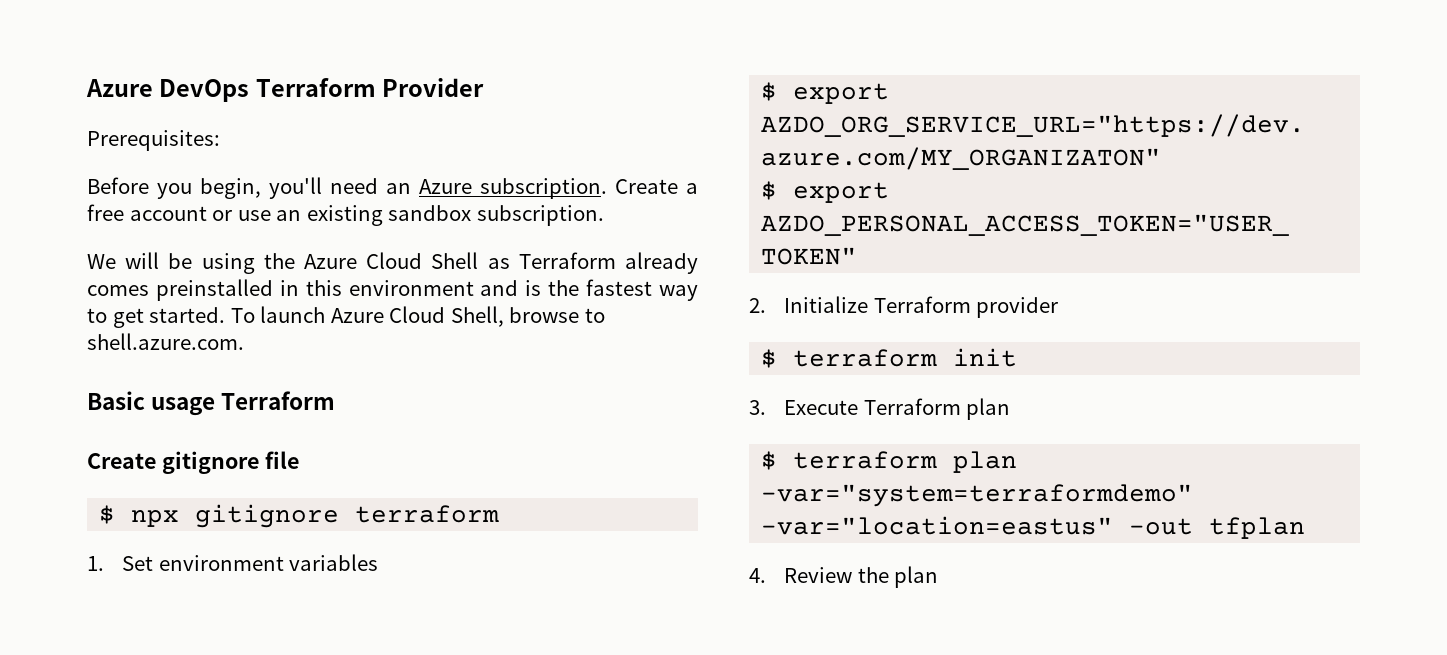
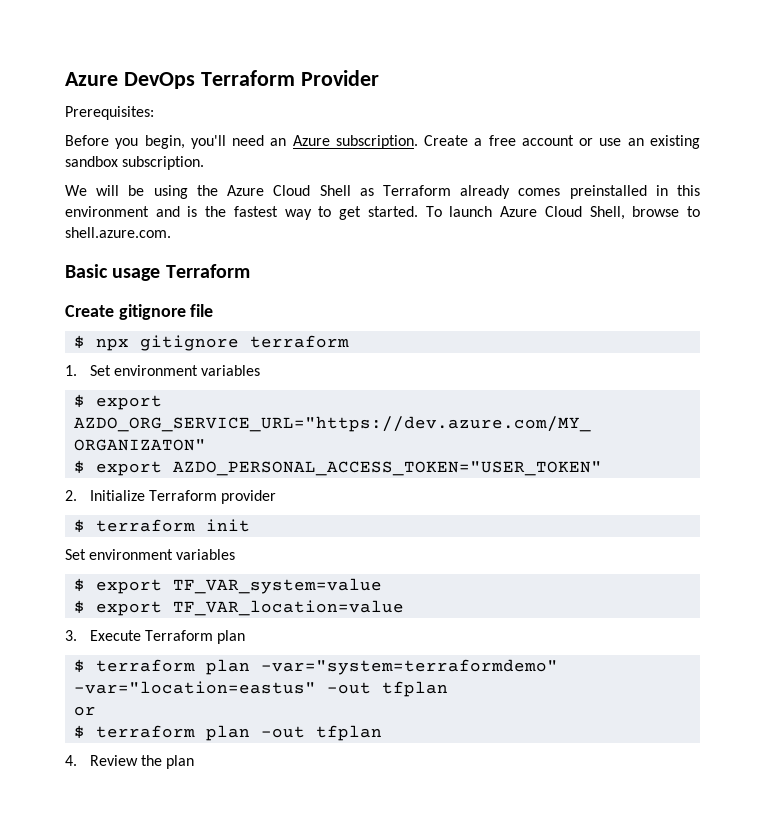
(1018, 357) none -> [65,549,236,560] [74,578,383,594] [74,600,405,616] // Set environment variables // $ export TF_VAR_system=value // $ export TF_VAR_location=value
(1306, 528) none -> [74,706,97,716] [74,725,383,741] // or // $ terraform plan -out tfplan

